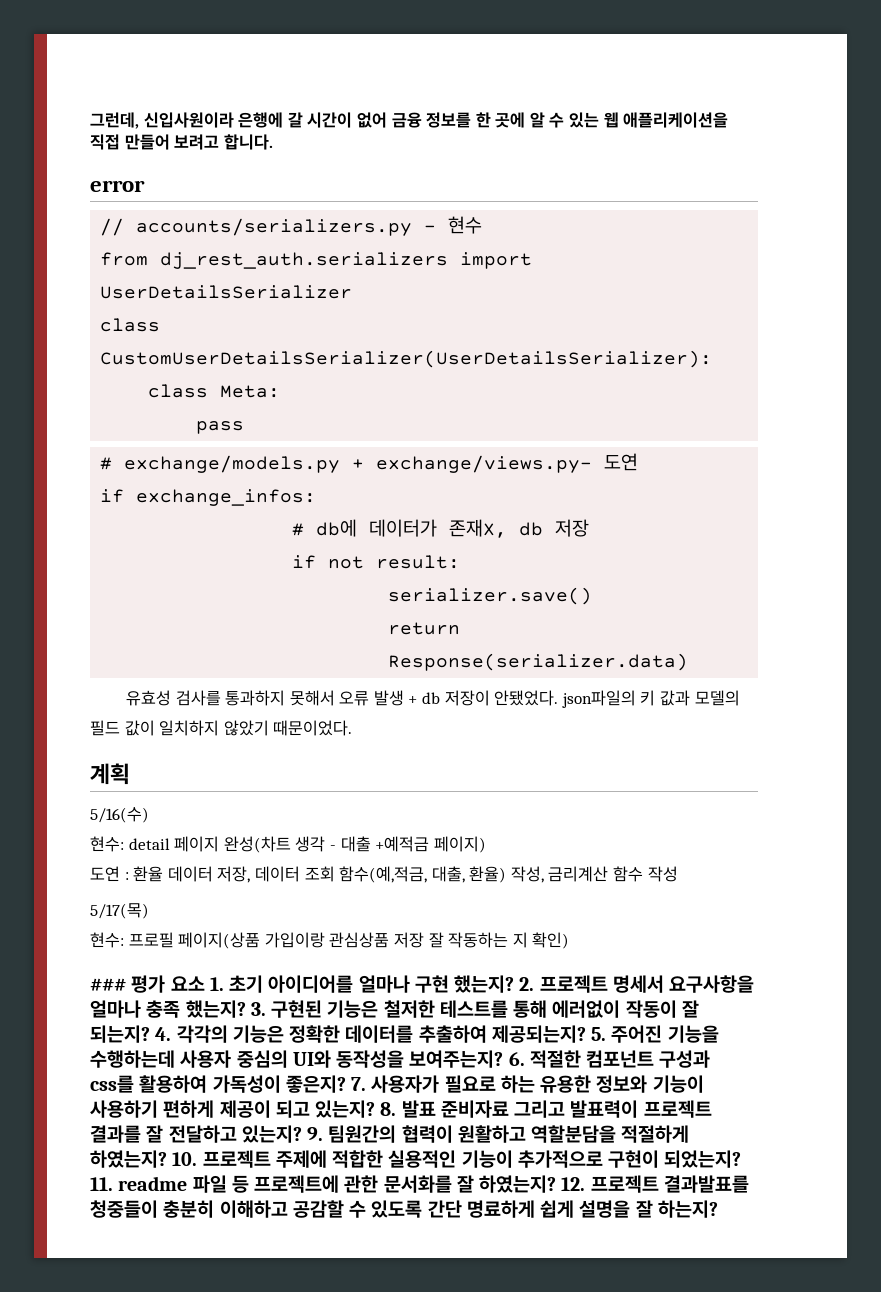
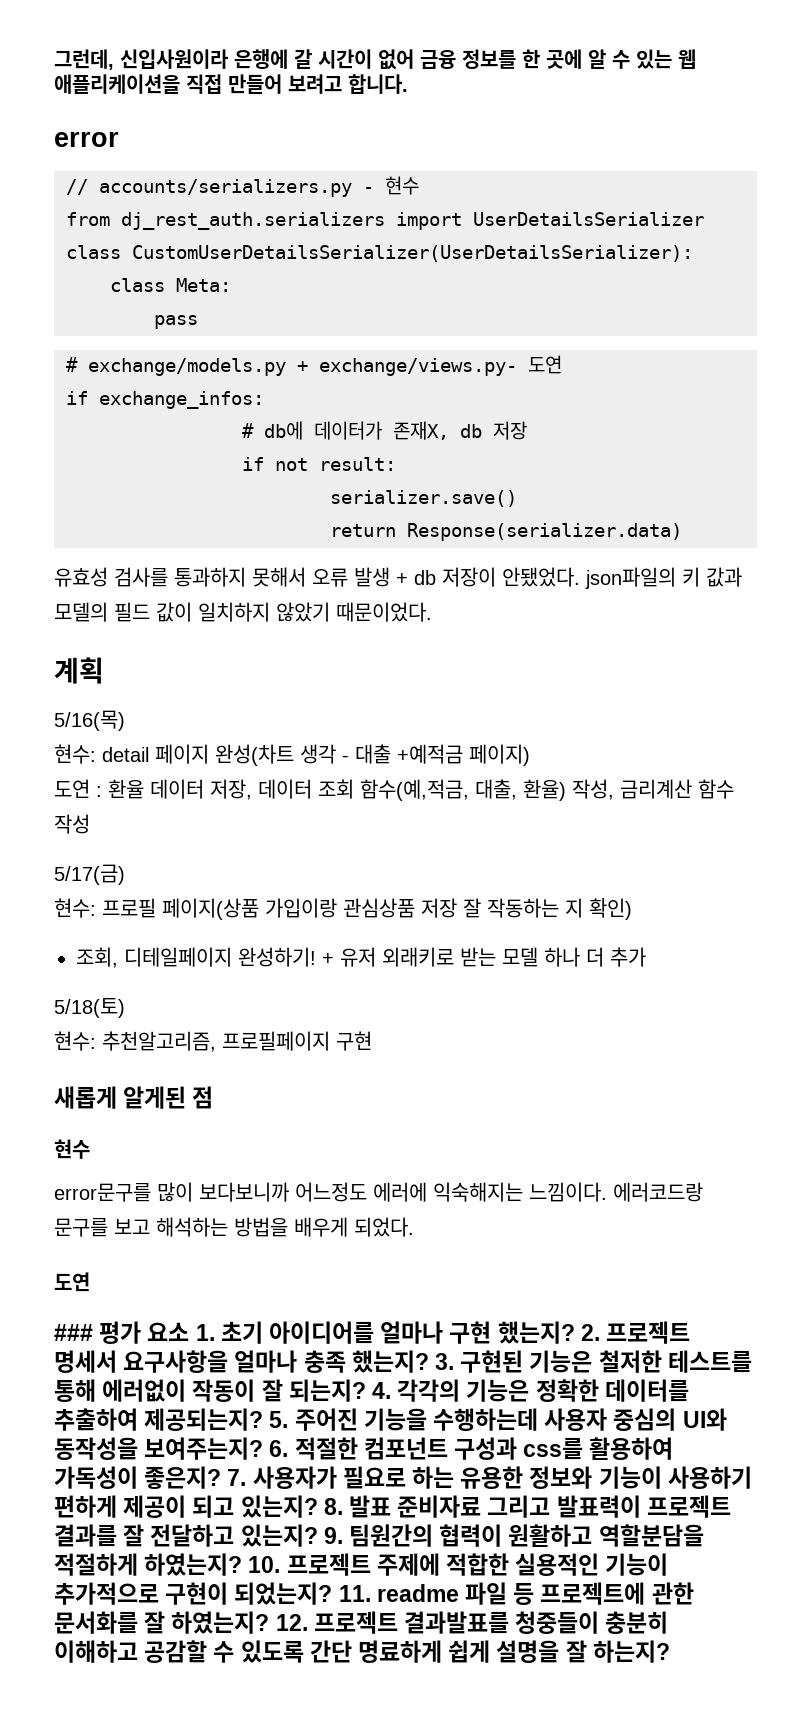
[90,807,149,823] 5/16(수) -> [54,710,125,731] 5/16(목)
[90,903,149,919] 5/17(목) -> [54,864,125,885] 5/17(금)
(570, 940) none -> [76,947,646,968] [54,998,125,1018] [54,1031,372,1052] [54,1086,214,1109] [54,1139,90,1159] [54,1182,703,1202] [54,1217,414,1237] [54,1272,90,1292] // 조회, 디테일페이지 완성하기! + 유저 외래키로 받는 모델 하나 더 추가 // 5/18(토) // 현수: 추천알고리즘, 프로필페이지 구현 // 새롭게 알게된 점 // 현수 // error문구를 많이 보다보니까 어느정도 에러에 익숙해지는 느낌이다. 에러코드랑 문구를 보고 해석하는 방법을 배우게 되었다. // 도연

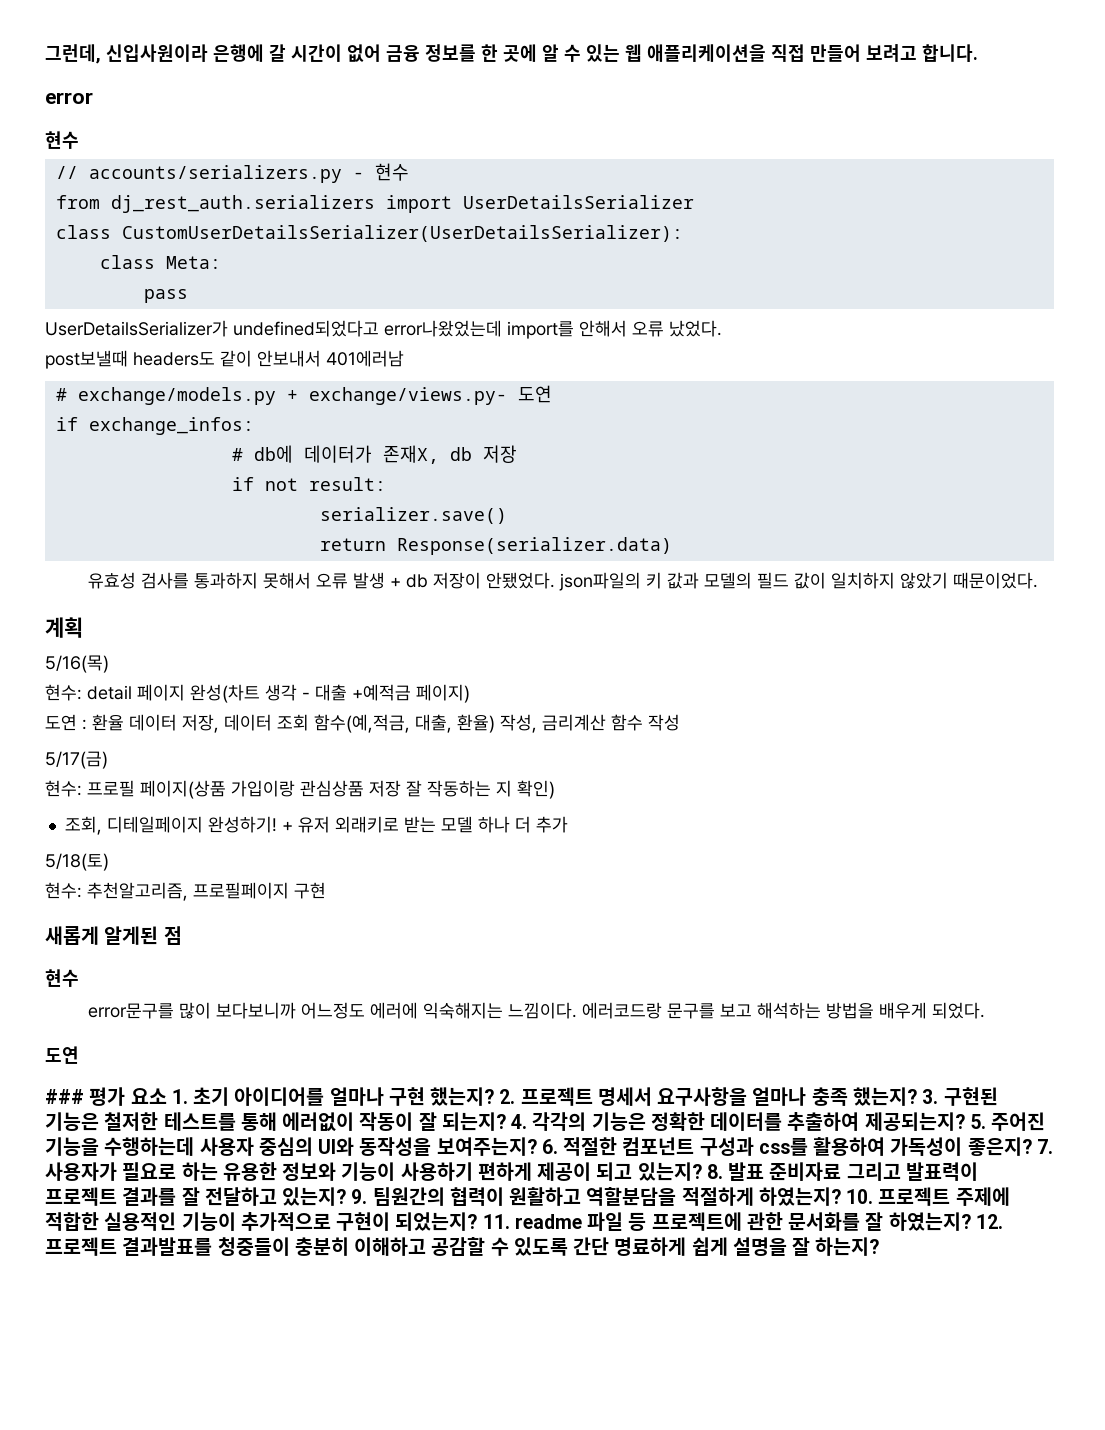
(119, 139) none -> [45,131,79,149] // 현수
(198, 322) none -> [45,320,722,339] [45,350,404,369] // UserDetailsSerializer가 undefined되었다고 error나왔었는데 import를 안해서 오류 났었다. // post보낼때 headers도 같이 안보내서 401에러남

